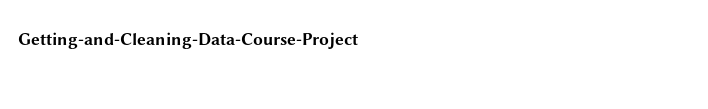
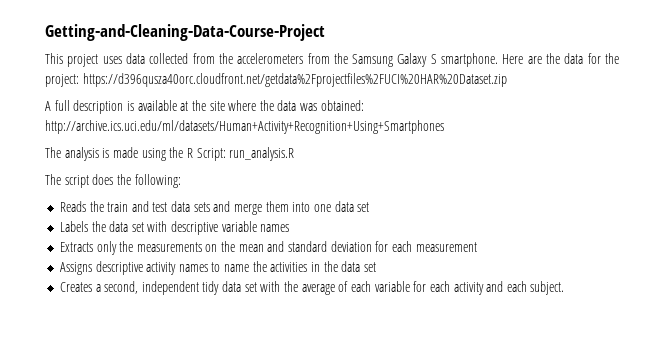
(358, 40) none -> [45,53,619,67] [45,73,507,87] [45,100,364,114] [45,120,444,134] [45,147,295,161] [45,174,181,188] [59,201,370,215] [59,221,290,235] [59,241,477,255] [59,261,376,275] [59,281,565,295] // This project uses data collected from the accelerometers from the Samsung Galaxy S smartphone. Here are the data for the project: https://d396qusza40orc.cloudfront.net/getdata%2Fprojectfiles%2FUCI%20HAR%20Dataset.zip // A full description is available at the site where the data was obtained: http://archive.ics.uci.edu/ml/datasets/Human+Activity+Recognition+Using+Smartphones // The analysis is made using the R Script: run_analysis.R // The script does the following: // Reads the train and test data sets and merge them into one data set // Labels the data set with descriptive variable names // Extracts only the measurements on the mean and standard deviation for each measurement // Assigns descriptive activity names to name the activities in the data set // Creates a second, independent tidy data set with the average of each variable for each activity and each subject.

